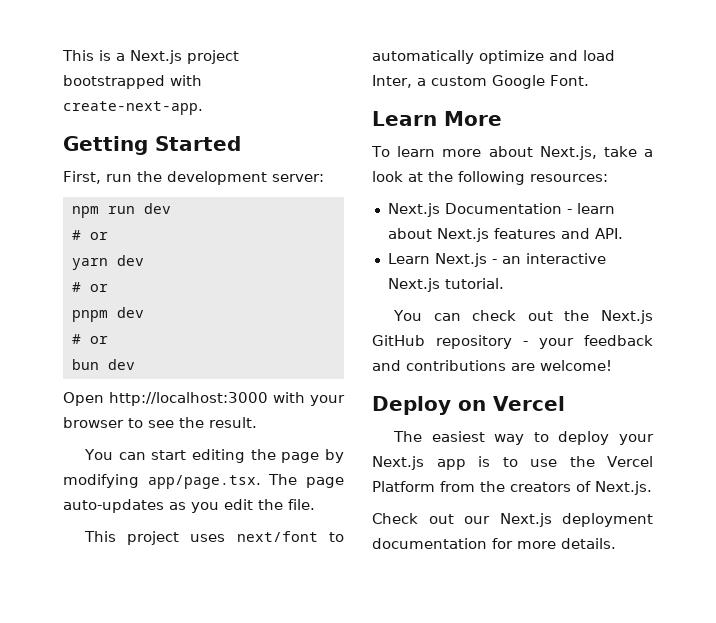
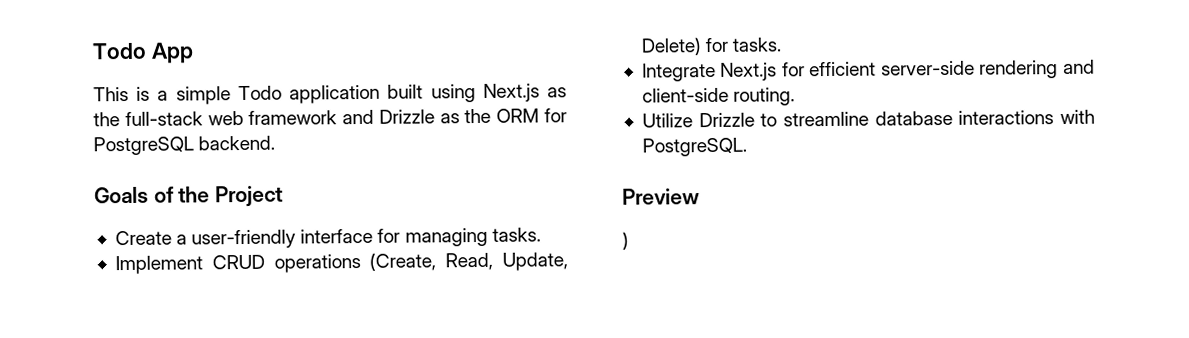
(62, 55) none -> [92,42,194,64] Todo App //
[130,50,239,64] [63,75,202,89] [63,101,203,115] [63,136,241,155] [63,171,324,185] [71,203,171,218] [71,230,108,240] [71,255,144,270] [71,282,108,292] [71,307,144,322] [71,334,108,344] [71,359,135,370] [63,392,345,406] [63,417,257,428] [83,449,344,463] [63,474,344,489] [63,499,315,513] [83,531,344,545] [372,50,615,64] [372,75,589,89] [372,111,502,126] [371,146,653,160] [372,171,608,185] [387,203,615,217] [387,228,623,242] [387,253,606,267] [387,278,504,292] [392,310,653,324] [372,335,653,349] [372,360,612,371] [372,396,565,415] [392,431,654,445] [372,456,654,470] [372,481,652,495] [372,513,653,527] [372,538,616,549] Next.js project bootstrapped with create-next-app. // Getting Started // First, run the development server: // npm run dev // # or // yarn dev // # or // pnpm dev // # or // bun dev // Open http://localhost:3000 with your browser to see the result. // You can start editing the page by modifying app/page.tsx. The page auto-updates as you edit the file. // This project uses next/font to automatically optimize and load Inter, a custom Google Font. // Learn More // To learn more about Next.js, take a look at the following resources: // Next.js Documentation - learn about Next.js features and API. // Learn Next.js - an interactive Next.js tutorial. // You can check out the Next.js GitHub repository - your feedback and contributions are welcome! // Deploy on Vercel // The easiest way to deploy your Next.js app is to use the Vercel Platform from the creators of Next.js. // Check out our Next.js deployment documentation for more details. -> [175,83,567,105] [93,108,567,127] [93,135,276,156] [94,185,284,208] [114,227,541,249] [114,252,568,275] [640,37,783,56] [641,59,1095,82] [641,87,796,106] [641,109,1095,128] [641,137,747,157] [622,188,700,205] [622,231,629,250] simple Todo application built using Next.js as the full-stack web framework and Drizzle as the ORM for PostgreSQL backend. // Goals of the Project // Create a user-friendly interface for managing tasks. // Implement CRUD operations (Create, Read, Update, Delete) for tasks. // Integrate Next.js for efficient server-side rendering and client-side routing. // Utilize Drizzle to streamline database interactions with PostgreSQL. // Preview // )

